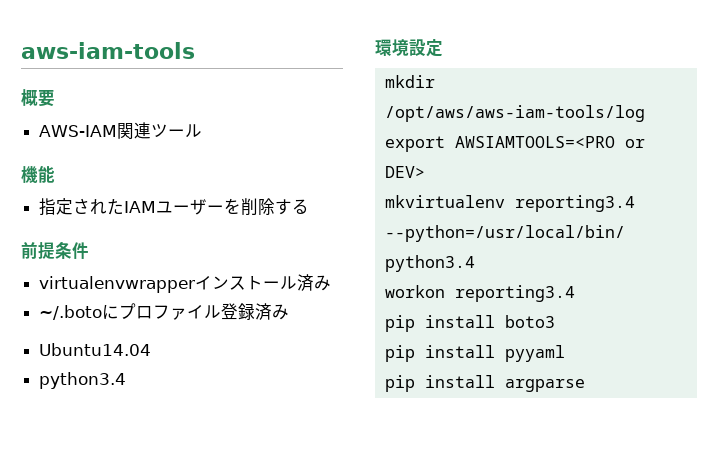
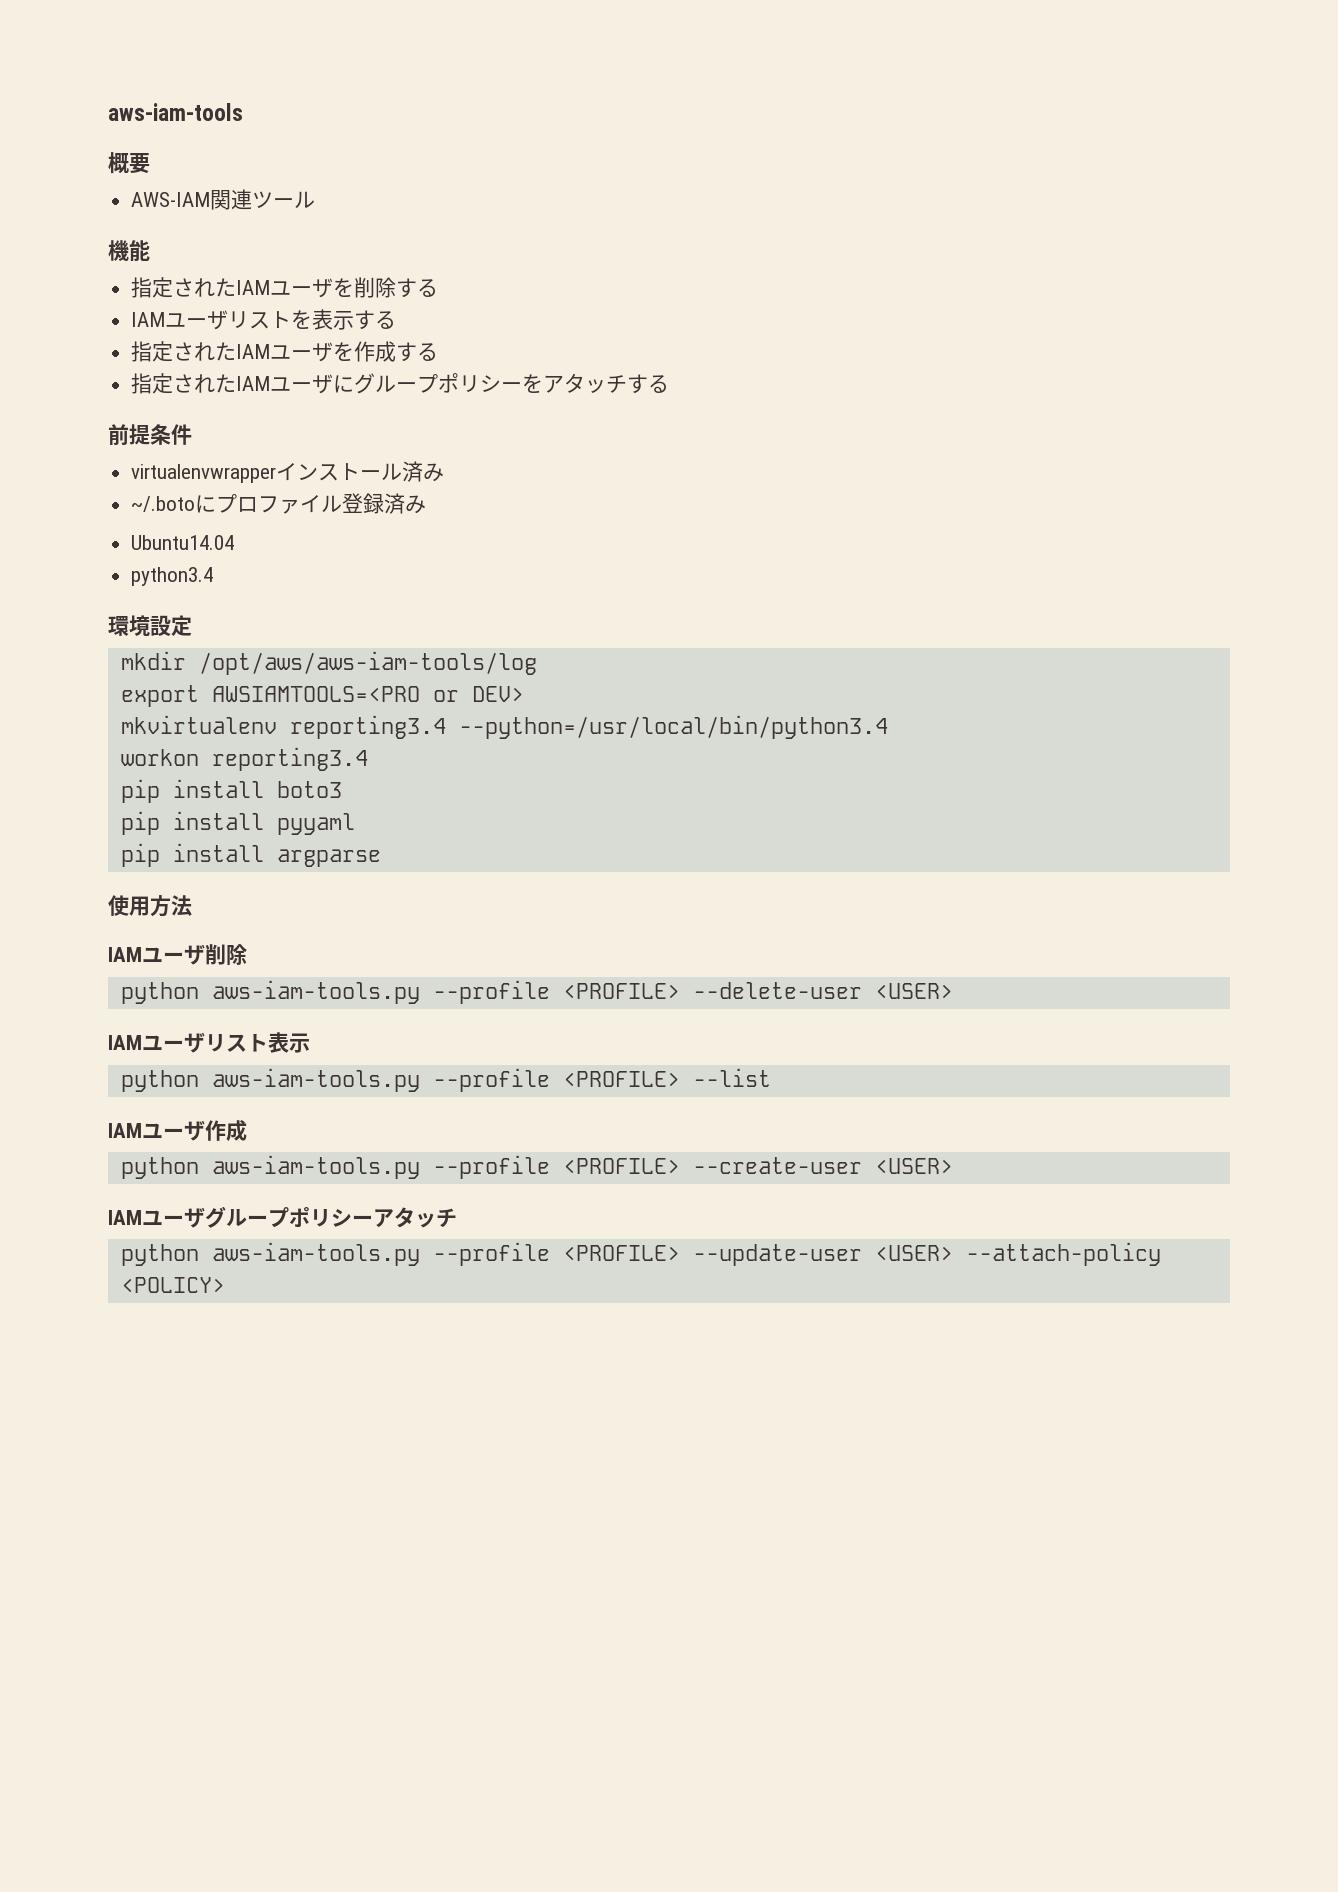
[207,205,225,213] ー -> (334, 288) none
(310, 206) none -> [131,309,397,330] [131,341,439,362] [131,373,670,394] // IAMユーザリストを表示する // 指定されたIAMユーザを作成する // 指定されたIAMユーザにグループポリシーをアタッチする
(585, 385) none -> [108,895,192,917] [108,944,247,965] [120,980,953,1004] [108,1032,310,1053] [120,1068,771,1092] [108,1119,247,1142] [120,1155,953,1179] [108,1206,457,1228] [120,1242,1161,1266] [120,1277,225,1293] // 使用方法 // IAMユーザ削除 // python aws-iam-tools.py --profile <PROFILE> --delete-user <USER> // IAMユーザリスト表示 // python aws-iam-tools.py --profile <PROFILE> --list // IAMユーザ作成 // python aws-iam-tools.py --profile <PROFILE> --create-user <USER> // IAMユーザグループポリシーアタッチ // python aws-iam-tools.py --profile <PROFILE> --update-user <USER> --attach-policy <POLICY>

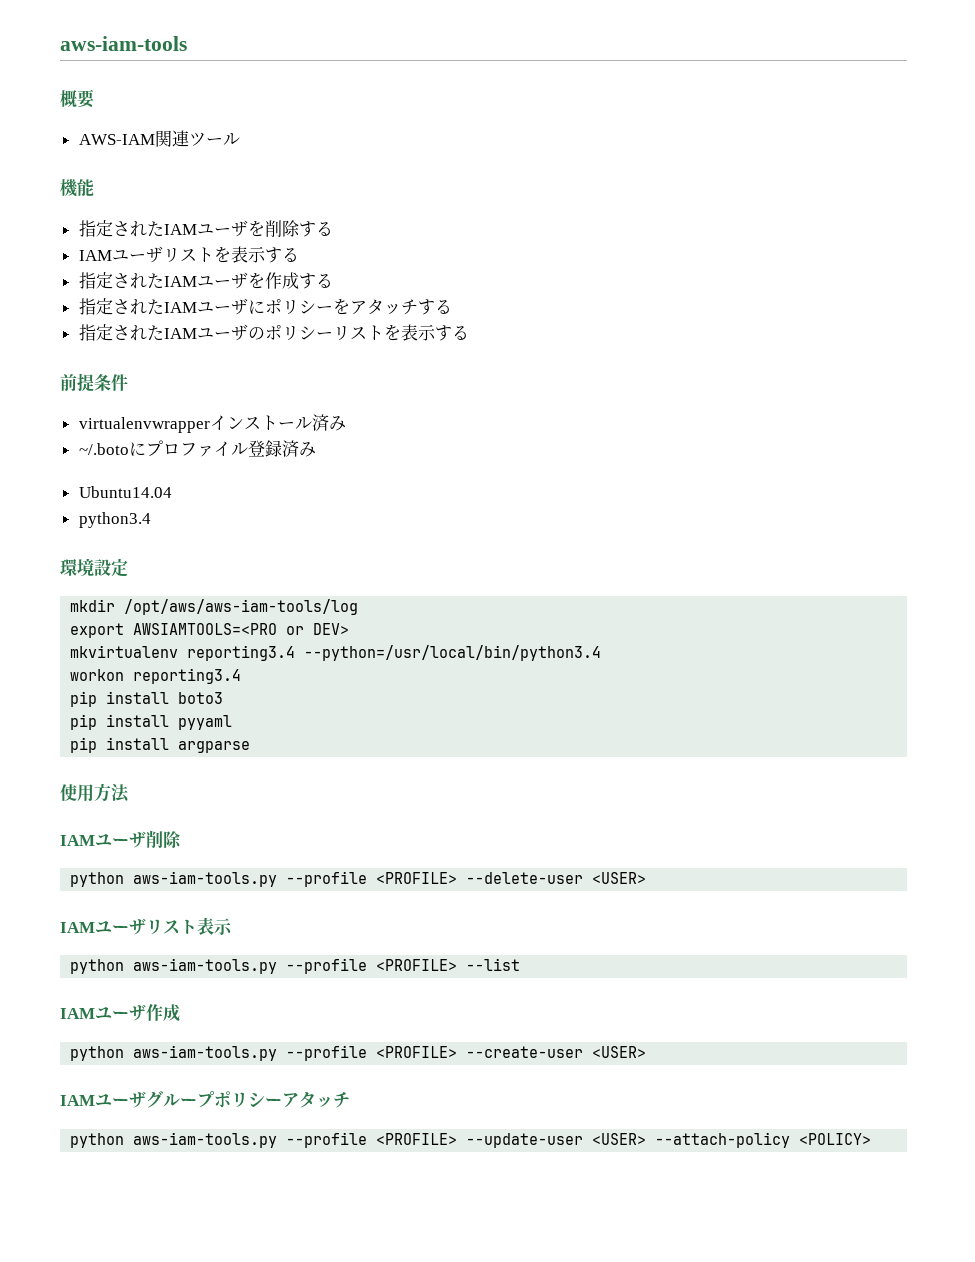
[354,373,439,394] グループ -> (265, 307) none
(670, 384) none -> [78,324,469,341] // 指定されたIAMユーザのポリシーリストを表示する

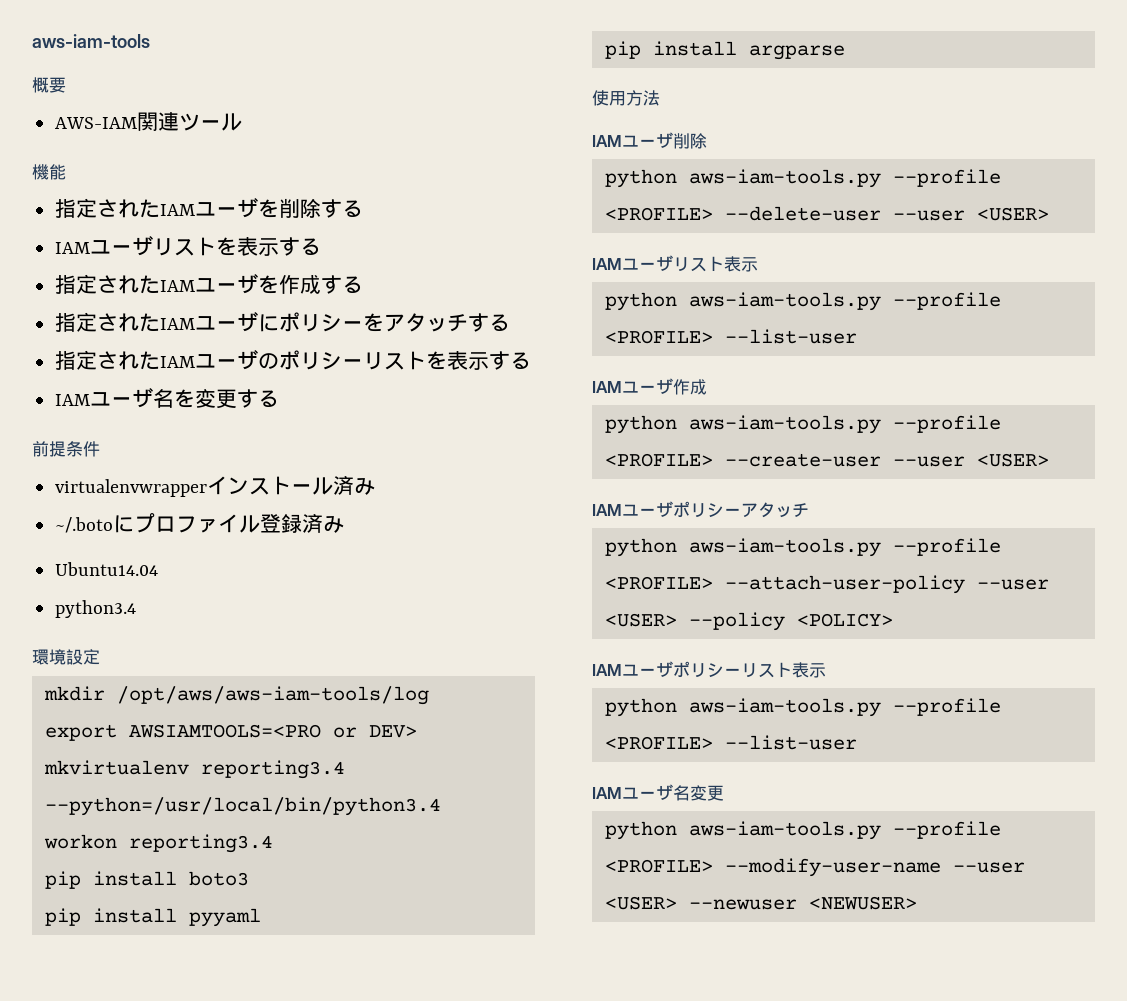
(469, 332) none -> [55,388,280,409] // IAMユーザ名を変更する
(584, 878) none -> [892,210,965,221] --user
[466,958,521,971] --list -> [724,329,857,344] --list-user
[592,1046,647,1058] [60,1091,214,1108] <USER> // IAMユーザグループ -> [892,453,1049,467] [592,501,673,517] --user <USER> // IAMユーザ
[466,1132,872,1148] --update-user <USER> --attach-policy <POLICY> -> [724,575,1049,594] [604,612,893,631] [592,661,826,678] [604,698,1001,717] [604,735,857,750] [592,784,724,801] [604,821,1001,840] [604,858,1025,877] [604,896,917,910] --attach-user-policy --user <USER> --policy <POLICY> // IAMユーザポリシーリスト表示 // python aws-iam-tools.py --profile <PROFILE> --list-user // IAMユーザ名変更 // python aws-iam-tools.py --profile <PROFILE> --modify-user-name --user <USER> --newuser <NEWUSER>

